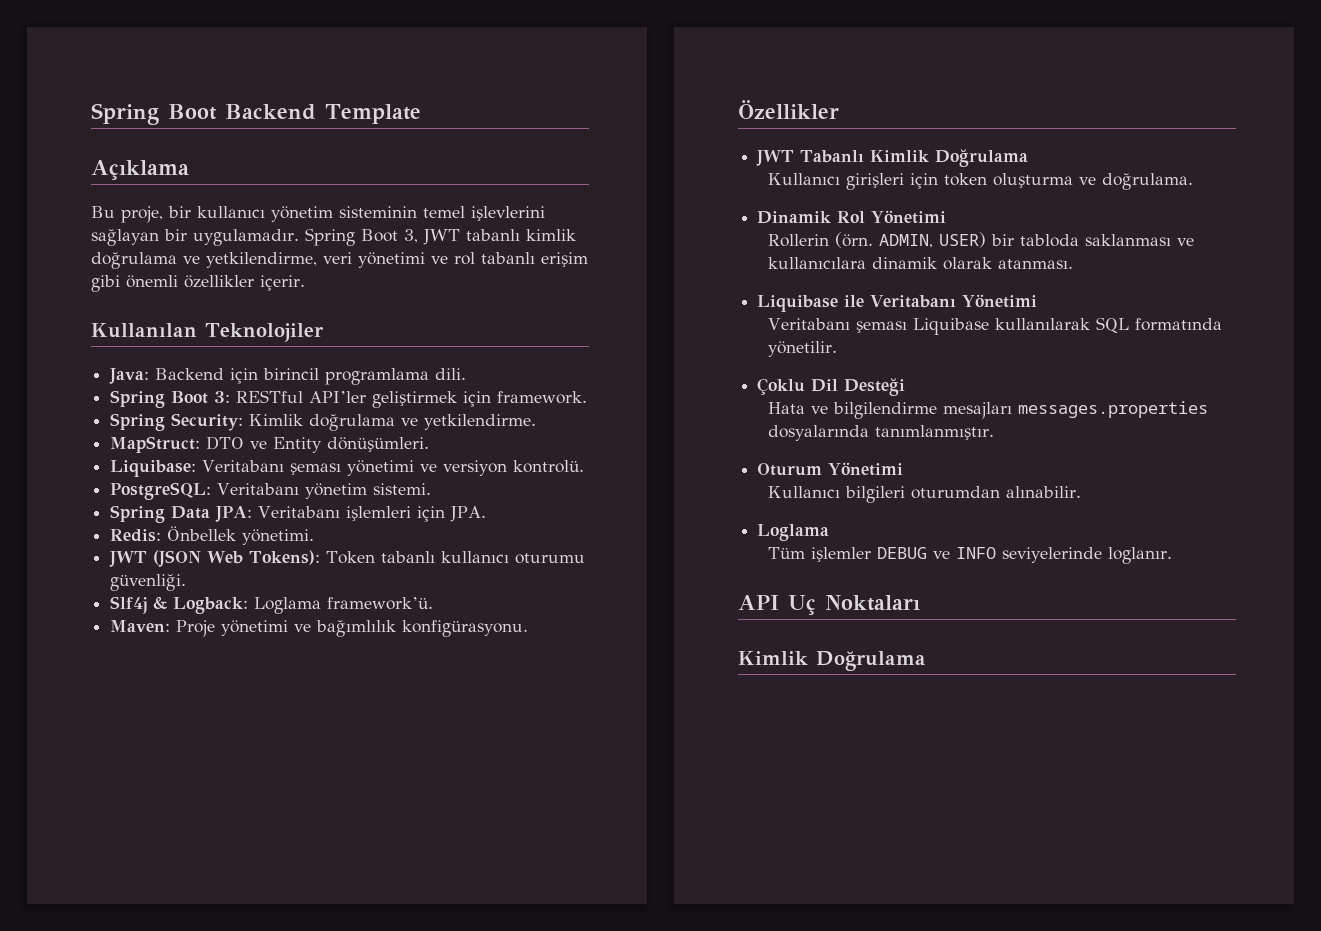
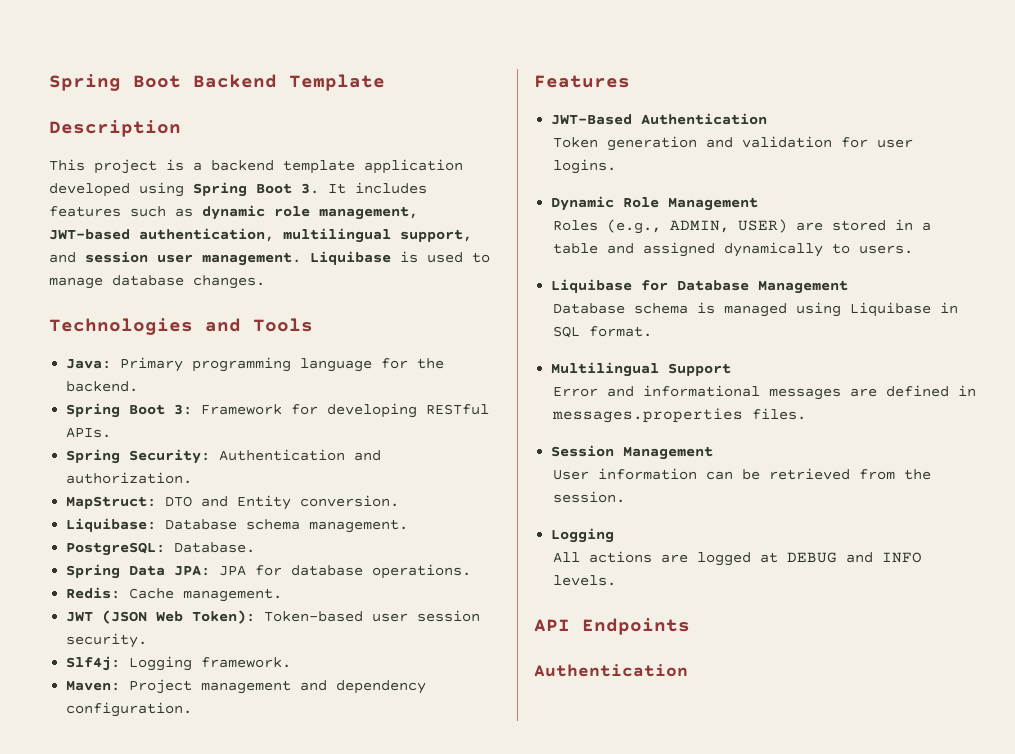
[91,160,189,180] [91,206,545,223] [91,228,576,246] [91,252,588,269] [91,275,305,292] [91,323,324,342] [109,368,467,385] [110,390,588,408] [110,413,537,431] [110,436,430,453] [110,460,585,477] [110,482,432,500] Açıklama // Bu proje, bir kullanıcı yönetim sisteminin temel işlevlerini sağlayan bir uygulamadır. Spring Boot 3, JWT tabanlı kimlik doğrulama ve yetkilendirme, veri yönetimi ve rol tabanlı erişim gibi önemli özellikler içerir. // Kullanılan Teknolojiler // Java: Backend için birincil programlama dili. // Spring Boot 3: RESTful API’ler geliştirmek için framework. // Spring Security: Kimlik doğrulama ve yetkilendirme. // MapStruct: DTO ve Entity dönüşümleri. // Liquibase: Veritabanı şeması yönetimi ve versiyon kontrolü. // PostgreSQL: Veritabanı yönetim sistemi. -> [49,120,181,137] [49,159,463,174] [49,182,427,197] [49,205,418,220] [49,228,472,243] [49,251,490,266] [49,275,265,289] [49,318,313,335] [66,357,445,372] [66,381,139,392] [66,403,490,418] [66,427,112,438] [66,449,382,464] [66,472,193,484] [66,495,400,510] [66,518,409,533] [66,542,256,556] Description // This project is a backend template application developed using Spring Boot 3. It includes features such as dynamic role management, JWT-based authentication, multilingual support, and session user management. Liquibase is used to manage database changes. // Technologies and Tools // Java: Primary programming language for the backend. // Spring Boot 3: Framework for developing RESTful APIs. // Spring Security: Authentication and authorization. // MapStruct: DTO and Entity conversion. // Liquibase: Database schema management. // PostgreSQL: Database.
[258,506,487,522] Veritabanı işlemleri için JPA. -> [219,564,472,579] JPA for database operations.
[167,526,315,545] Önbellek yönetimi. -> [129,588,283,602] Cache management.
[249,550,586,565] [110,574,187,591] [110,596,434,614] [110,620,529,637] [738,100,839,119] [756,149,1029,167] [767,173,1193,190] [757,210,947,224] [767,232,1194,248] [767,257,1073,270] [757,294,1038,312] [767,317,1222,335] [767,341,837,357] [757,378,906,396] [767,401,1208,419] [767,425,994,441] [757,462,904,476] [767,486,1081,503] [757,524,830,541] [767,547,1172,564] [738,595,920,615] [738,651,926,671] Tokens): Token tabanlı kullanıcı oturumu güvenliği. // Slf4j & Logback: Loglama framework’ü. // Maven: Proje yönetimi ve bağımlılık konfigürasyonu. // Özellikler // JWT Tabanlı Kimlik Doğrulama // Kullanıcı girişleri için token oluşturma ve doğrulama. // Dinamik Rol Yönetimi // Rollerin (örn. ADMIN, USER) bir tabloda saklanması ve kullanıcılara dinamik olarak atanması. // Liquibase ile Veritabanı Yönetimi // Veritabanı şeması Liquibase kullanılarak SQL formatında yönetilir. // Çoklu Dil Desteği // Hata ve bilgilendirme mesajları messages.properties dosyalarında tanımlanmıştır. // Oturum Yönetimi // Kullanıcı bilgileri oturumdan alınabilir. // Loglama // Tüm işlemler DEBUG ve INFO seviyelerinde loglanır. // API Uç Noktaları // Kimlik Doğrulama -> [192,610,481,624] [66,633,148,648] [66,656,292,671] [66,679,427,694] [66,702,193,717] [534,75,630,88] [551,113,768,125] [552,136,913,151] [552,159,616,174] [551,196,759,211] [552,219,931,234] [552,242,913,257] [551,279,849,294] [552,302,958,317] [552,326,652,338] [551,362,732,377] [552,385,976,400] [551,408,806,423] [551,445,714,460] [552,468,931,480] [552,491,625,503] [551,528,615,543] [552,551,922,566] [552,575,616,586] [534,618,690,635] [534,664,688,677] Token): Token-based user session security. // Slf4j: Logging framework. // Maven: Project management and dependency configuration. // Features // JWT-Based Authentication // Token generation and validation for user logins. // Dynamic Role Management // Roles (e.g., ADMIN, USER) are stored in a table and assigned dynamically to users. // Liquibase for Database Management // Database schema is managed using Liquibase in SQL format. // Multilingual Support // Error and informational messages are defined in messages.properties files. // Session Management // User information can be retrieved from the session. // Logging // All actions are logged at DEBUG and INFO levels. // API Endpoints // Authentication

